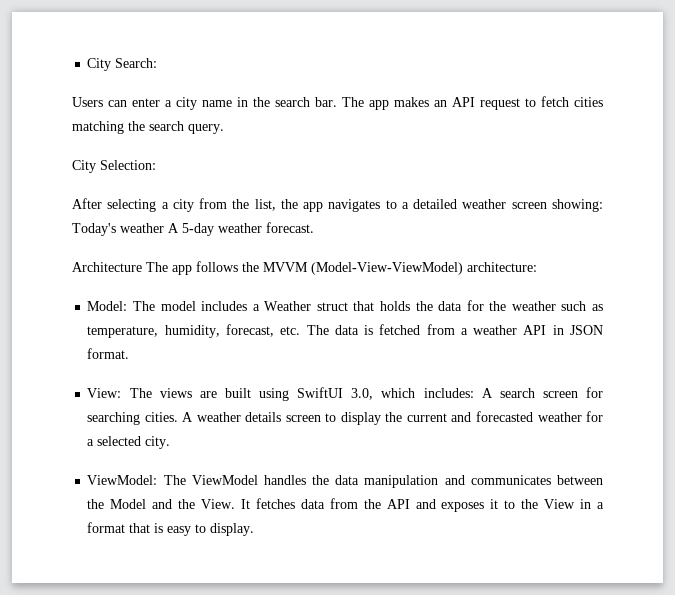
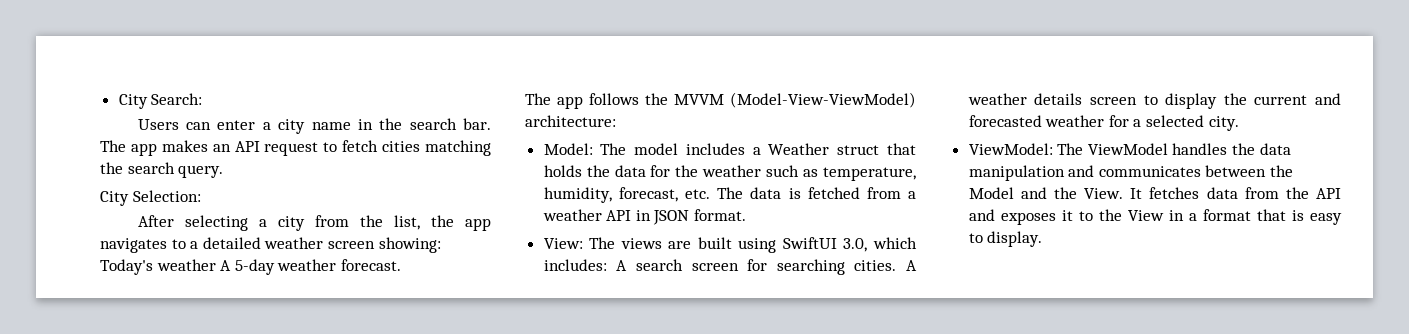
[72,262,142,272] Architecture -> (401, 265) none

